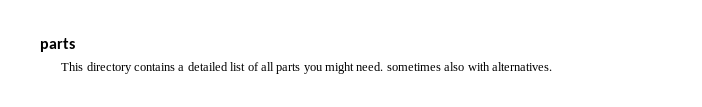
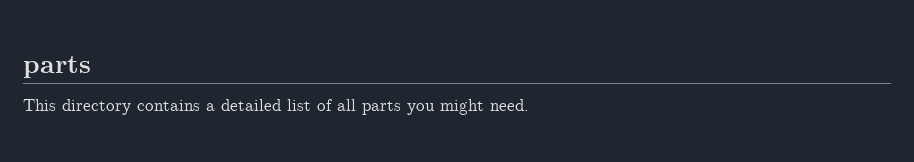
[386,62,552,71] sometimes also with alternatives. -> (529, 105) none

